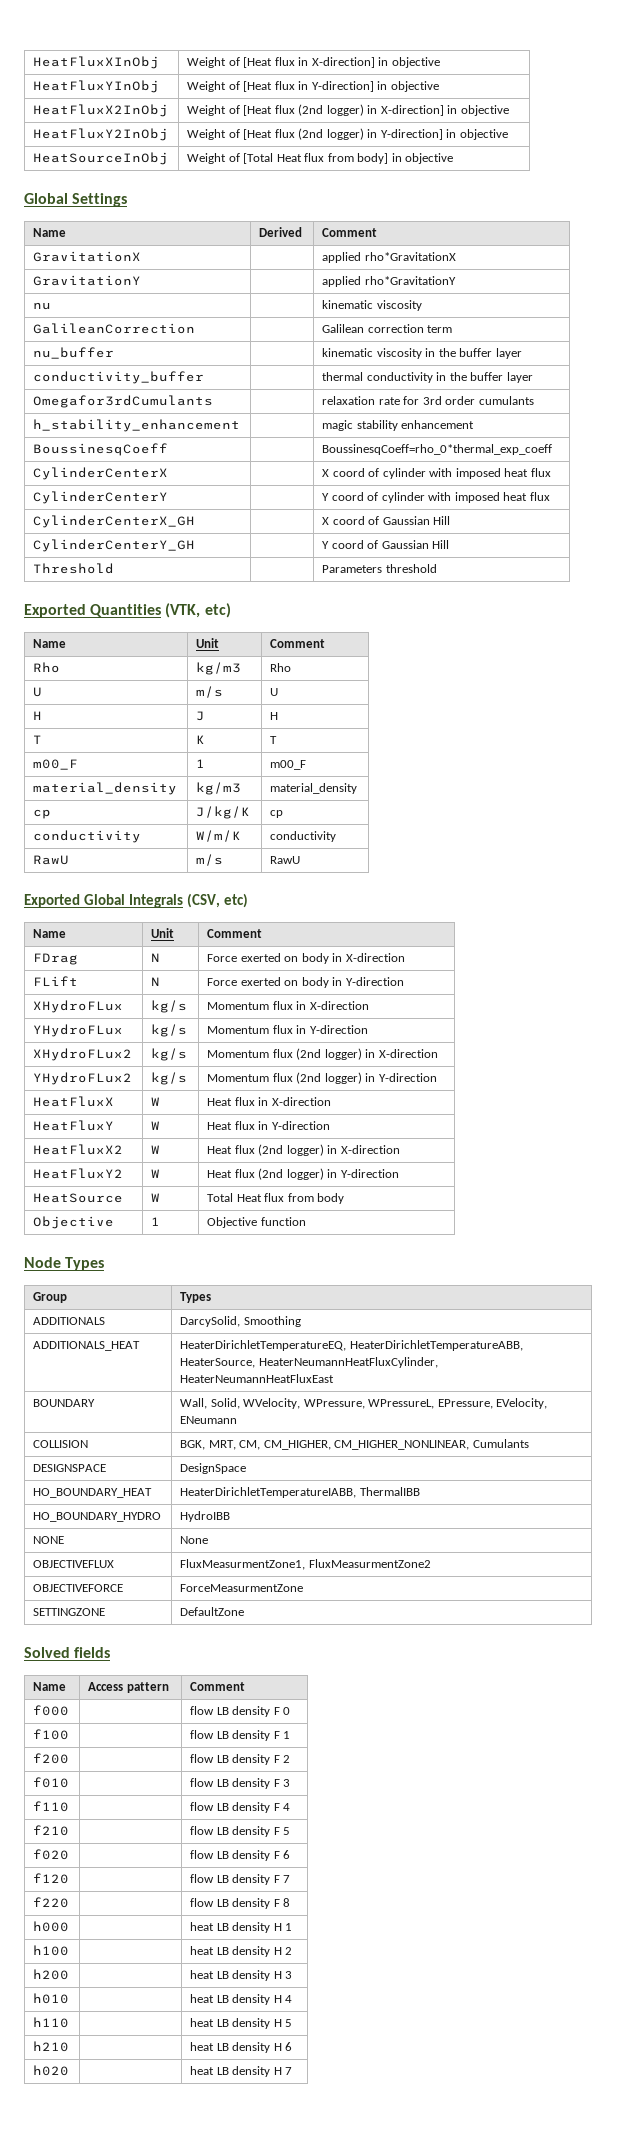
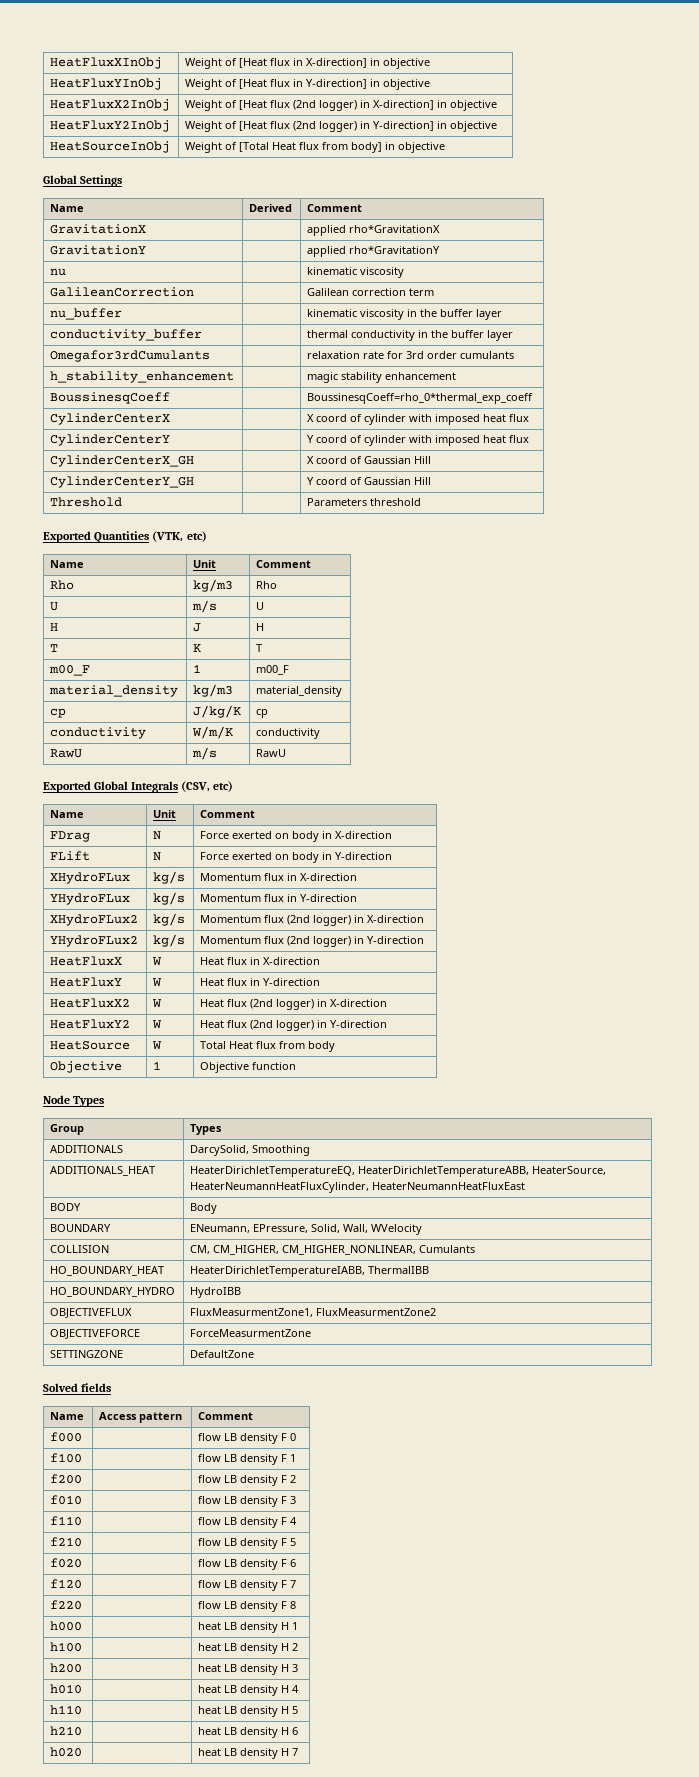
(335, 1378) none -> [50,1203,82,1211] [190,1203,218,1214] // BODY | Body
[180,1398,548,1409] [180,1416,238,1424] Wall, Solid, WVelocity, WPressure, WPressureL, EPressure, EVelocity, ENeumann -> [190,1224,423,1235] ENeumann, EPressure, Solid, Wall, WVelocity
[180,1440,236,1450] BGK, MRT, -> (110, 1249) none
[33,1464,107,1472] [180,1463,247,1474] // DESIGNSPACE | DesignSpace -> (476, 1249) none
[33,1536,65,1544] [180,1536,209,1544] // NONE | None -> (242, 1292) none

